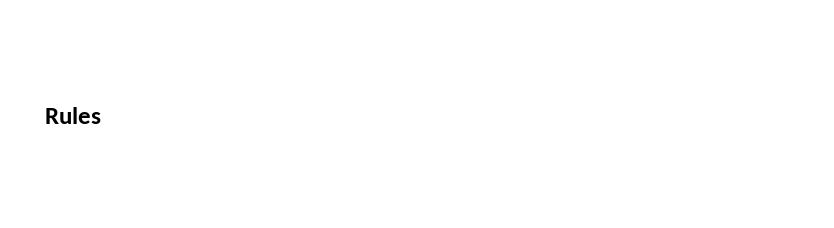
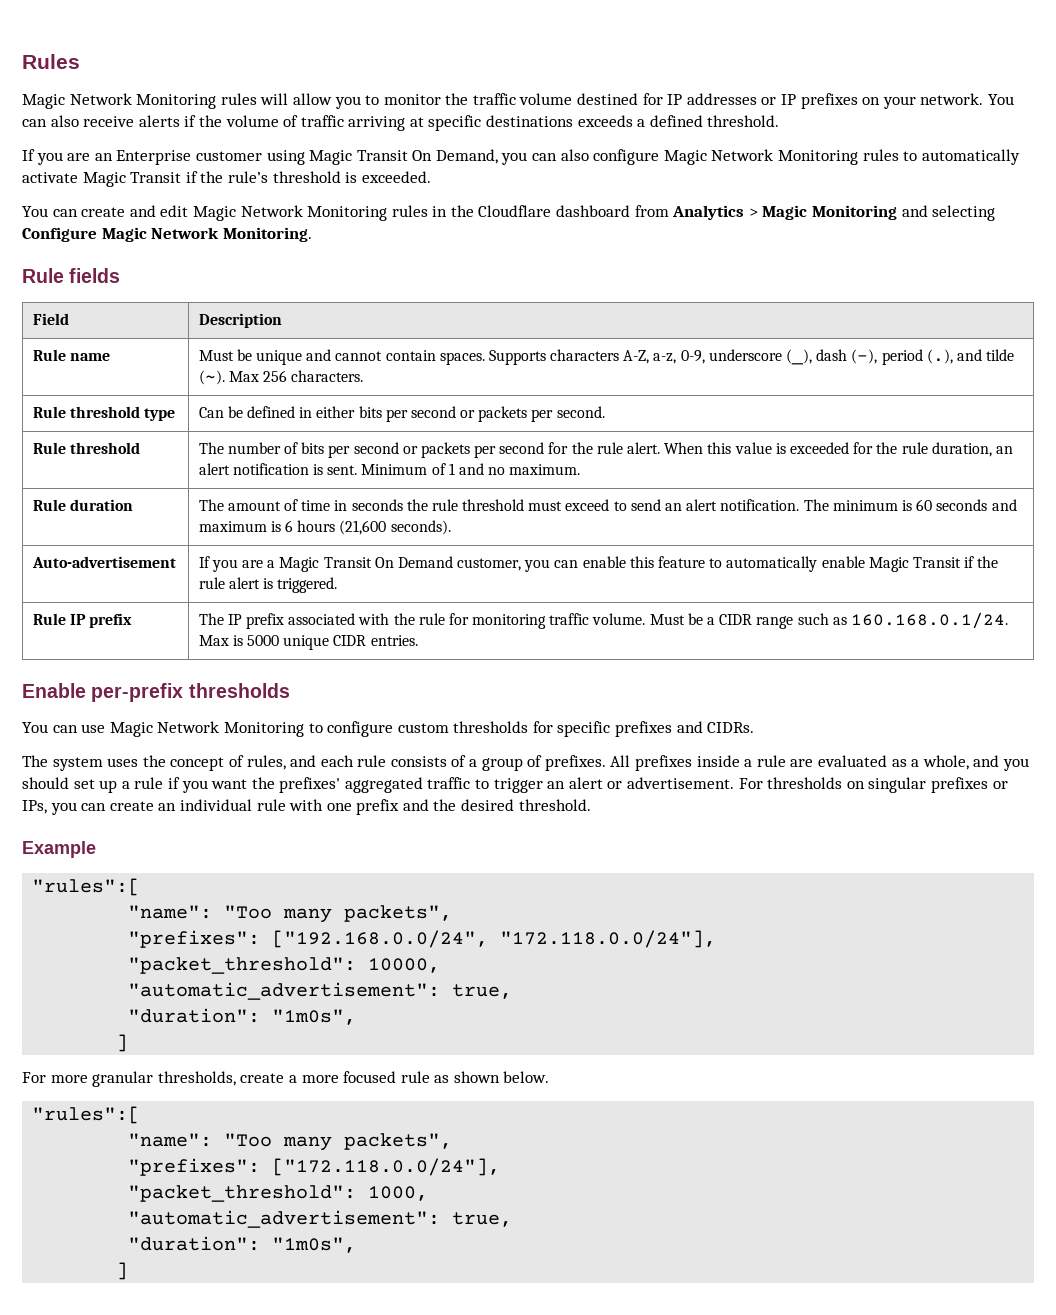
(101, 115) none -> [22,93,1014,109] [22,115,780,131] [22,149,1020,165] [22,171,431,187] [22,205,996,221] [22,227,312,242] [22,268,121,283] [32,313,69,325] [198,313,282,328] [32,349,110,361] [198,349,1015,365] [198,370,364,385] [32,406,175,421] [198,406,605,422] [32,442,140,454] [198,442,1013,458] [198,463,581,475] [32,499,133,511] [198,499,1017,511] [198,520,451,535] [31,556,176,568] [198,556,999,572] [198,577,338,593] [32,613,132,628] [198,612,1008,629] [198,635,418,650] [22,683,290,702] [22,721,755,737] [22,755,1029,771] [22,777,1008,793] [22,799,591,815] [22,841,96,858] [32,878,141,896] [128,905,453,923] [128,930,717,948] [128,957,441,974] [128,982,513,1000] [128,1008,357,1025] [116,1034,129,1052] [22,1071,550,1087] [32,1106,141,1124] [128,1133,453,1151] [128,1158,501,1176] [128,1185,429,1202] [128,1210,513,1228] [128,1236,357,1253] [116,1262,129,1280] // Magic Network Monitoring rules will allow you to monitor the traffic volume destined for IP addresses or IP prefixes on your network. You can also receive alerts if the volume of traffic arriving at specific destinations exceeds a defined threshold. // If you are an Enterprise customer using Magic Transit On Demand, you can also configure Magic Network Monitoring rules to automatically activate Magic Transit if the rule’s threshold is exceeded. // You can create and edit Magic Network Monitoring rules in the Cloudflare dashboard from Analytics > Magic Monitoring and selecting Configure Magic Network Monitoring. // Rule fields // Field | Description // Rule name | Must be unique and cannot contain spaces. Supports characters A-Z, a-z, 0-9, underscore (_), dash (-), period (.), and tilde (~). Max 256 characters. // Rule threshold type | Can be defined in either bits per second or packets per second. // Rule threshold | The number of bits per second or packets per second for the rule alert. When this value is exceeded for the rule duration, an alert notification is sent. Minimum of 1 and no maximum. // Rule duration | The amount of time in seconds the rule threshold must exceed to send an alert notification. The minimum is 60 seconds and maximum is 6 hours (21,600 seconds). // Auto-advertisement | If you are a Magic Transit On Demand customer, you can enable this feature to automatically enable Magic Transit if the rule alert is triggered. // Rule IP prefix | The IP prefix associated with the rule for monitoring traffic volume. Must be a CIDR range such as 160.168.0.1/24. Max is 5000 unique CIDR entries. // Enable per-prefix thresholds // You can use Magic Network Monitoring to configure custom thresholds for specific prefixes and CIDRs. // The system uses the concept of rules, and each rule consists of a group of prefixes. All prefixes inside a rule are evaluated as a whole, and you should set up a rule if you want the prefixes' aggregated traffic to trigger an alert or advertisement. For thresholds on singular prefixes or IPs, you can create an individual rule with one prefix and the desired threshold. // Example // "rules":[ // "name": "Too many packets", // "prefixes": ["192.168.0.0/24", "172.118.0.0/24"], // "packet_threshold": 10000, // "automatic_advertisement": true, // "duration": "1m0s", // ] // For more granular thresholds, create a more focused rule as shown below. // "rules":[ // "name": "Too many packets", // "prefixes": ["172.118.0.0/24"], // "packet_threshold": 1000, // "automatic_advertisement": true, // "duration": "1m0s", // ]

